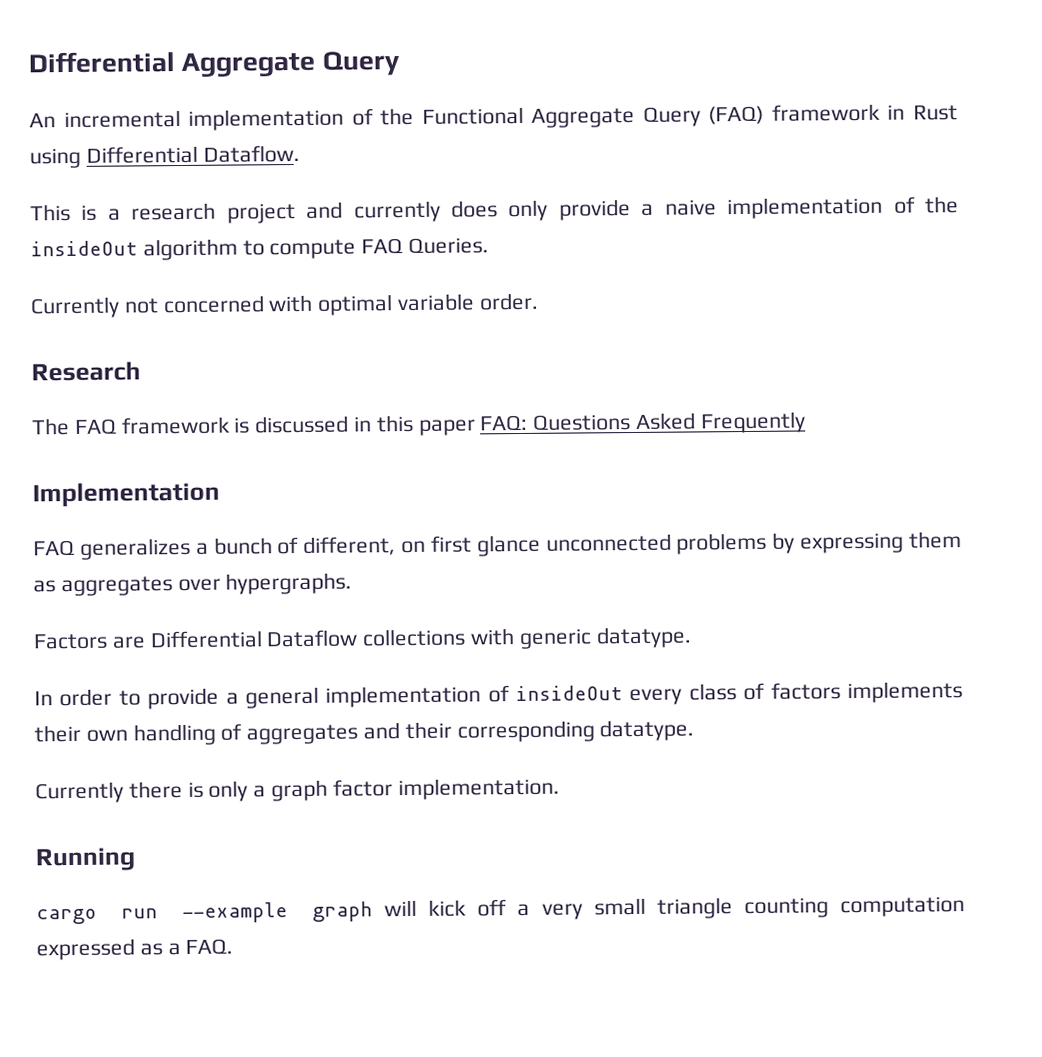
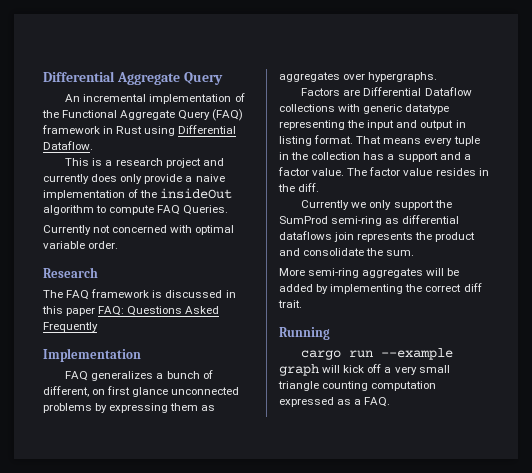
[595,626,692,649] [34,681,963,710] [34,719,695,746] [35,777,560,804] datatype. // In order to provide a general implementation of insideOut every class of factors implements their own handling of aggregates and their corresponding datatype. // Currently there is only a graph factor implementation. -> [405,104,450,114] [279,120,466,130] [279,135,480,146] [279,152,471,162] [278,167,489,176] [278,183,320,192] [301,200,452,210] [279,215,460,226] [279,231,476,242] [279,248,415,256] [279,268,460,278] [279,283,482,294] [278,300,302,308] datatype representing the input and output in listing format. That means every tuple in the collection has a support and a factor value. The factor value resides in the diff. // Currently we only support the SumProd semi-ring as differential dataflows join represents the product and consolidate the sum. // More semi-ring aggregates will be added by implementing the correct diff trait.

